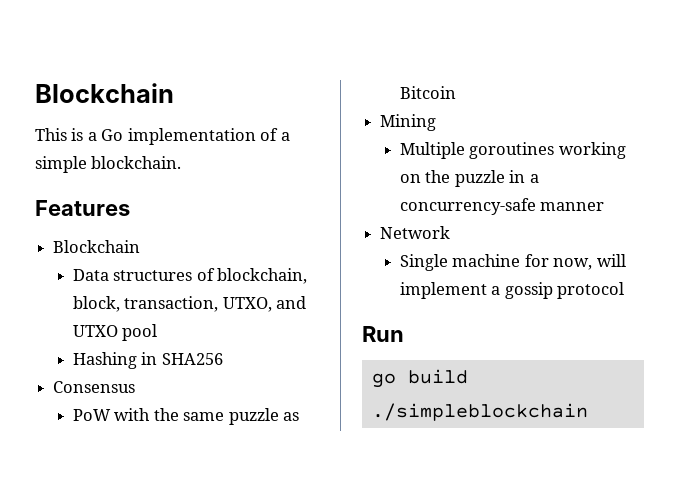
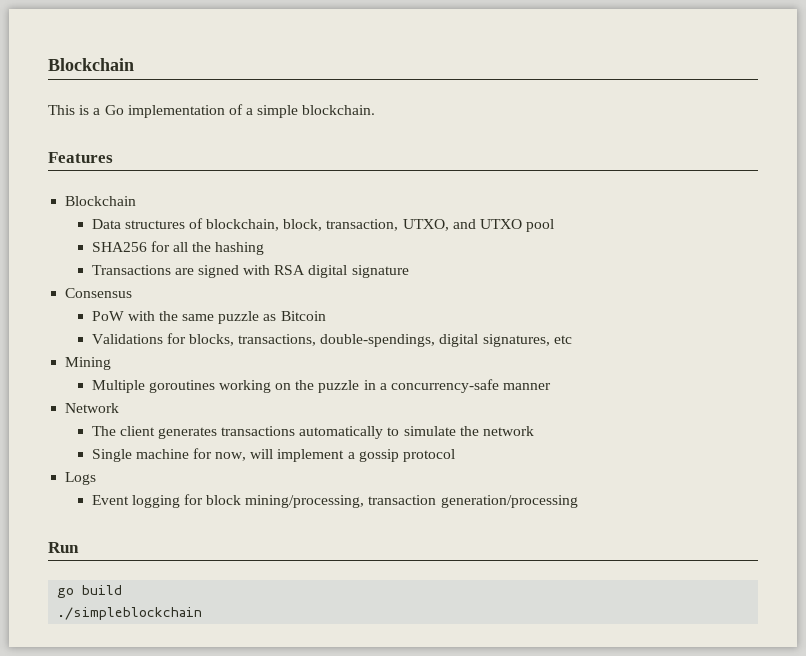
[72,352,158,369] Hashing in -> (555, 225) none
(223, 359) none -> [150,241,265,255] [91,265,409,278] for all the hashing // Transactions are signed with RSA digital signature
(456, 92) none -> [91,333,572,347] // Validations for blocks, transactions, double-spendings, digital signatures, etc
(451, 232) none -> [91,426,535,439] // The client generates transactions automatically to simulate the network
(625, 290) none -> [65,472,97,485] [91,494,578,508] // Logs // Event logging for block mining/processing, transaction generation/processing

